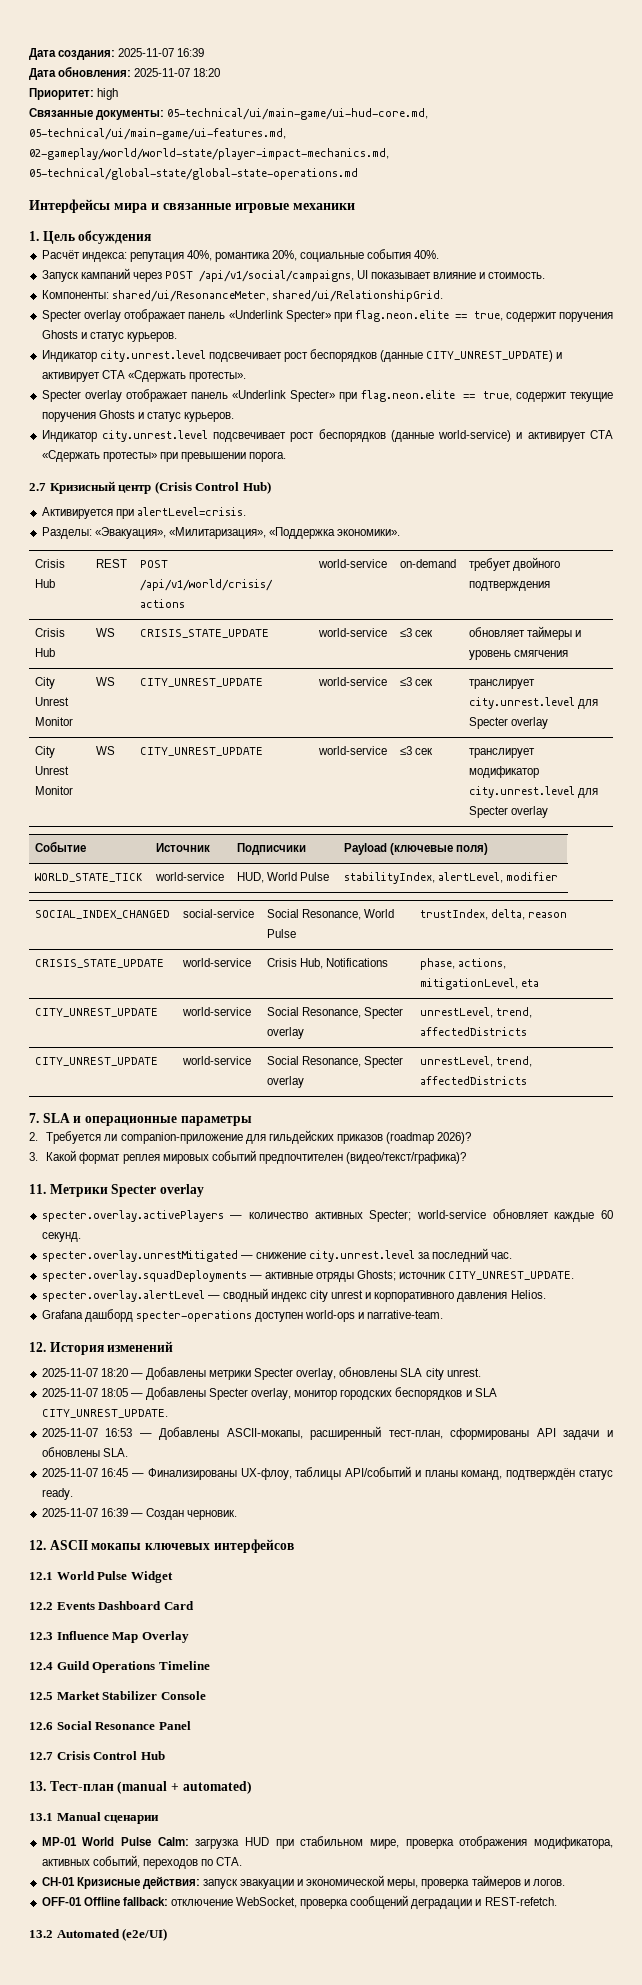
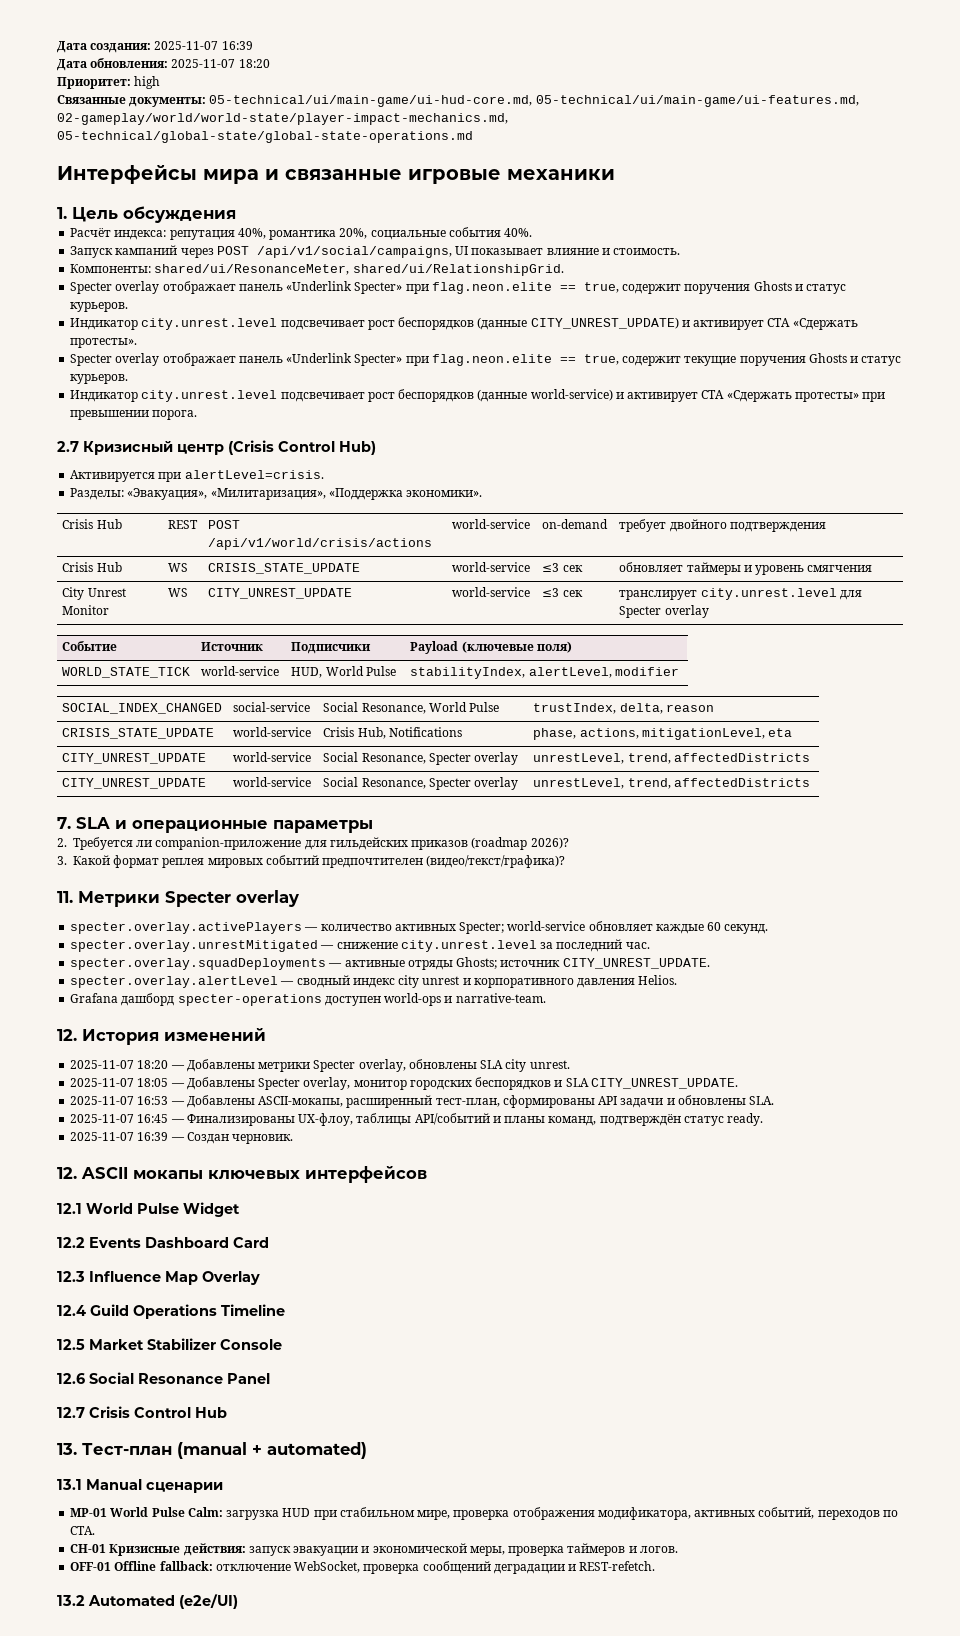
[35,746,56,758] [35,766,70,775] [35,786,74,795] [96,746,116,755] [140,747,264,756] [318,746,388,755] [400,746,434,755] [469,748,536,758] [469,766,540,778] [469,786,599,798] [469,806,549,818] // City Unrest Monitor | WS | CITY_UNREST_UPDATE | world-service | ≤3 сек | транслирует модификатор city.unrest.level для Specter overlay -> (709, 611) none

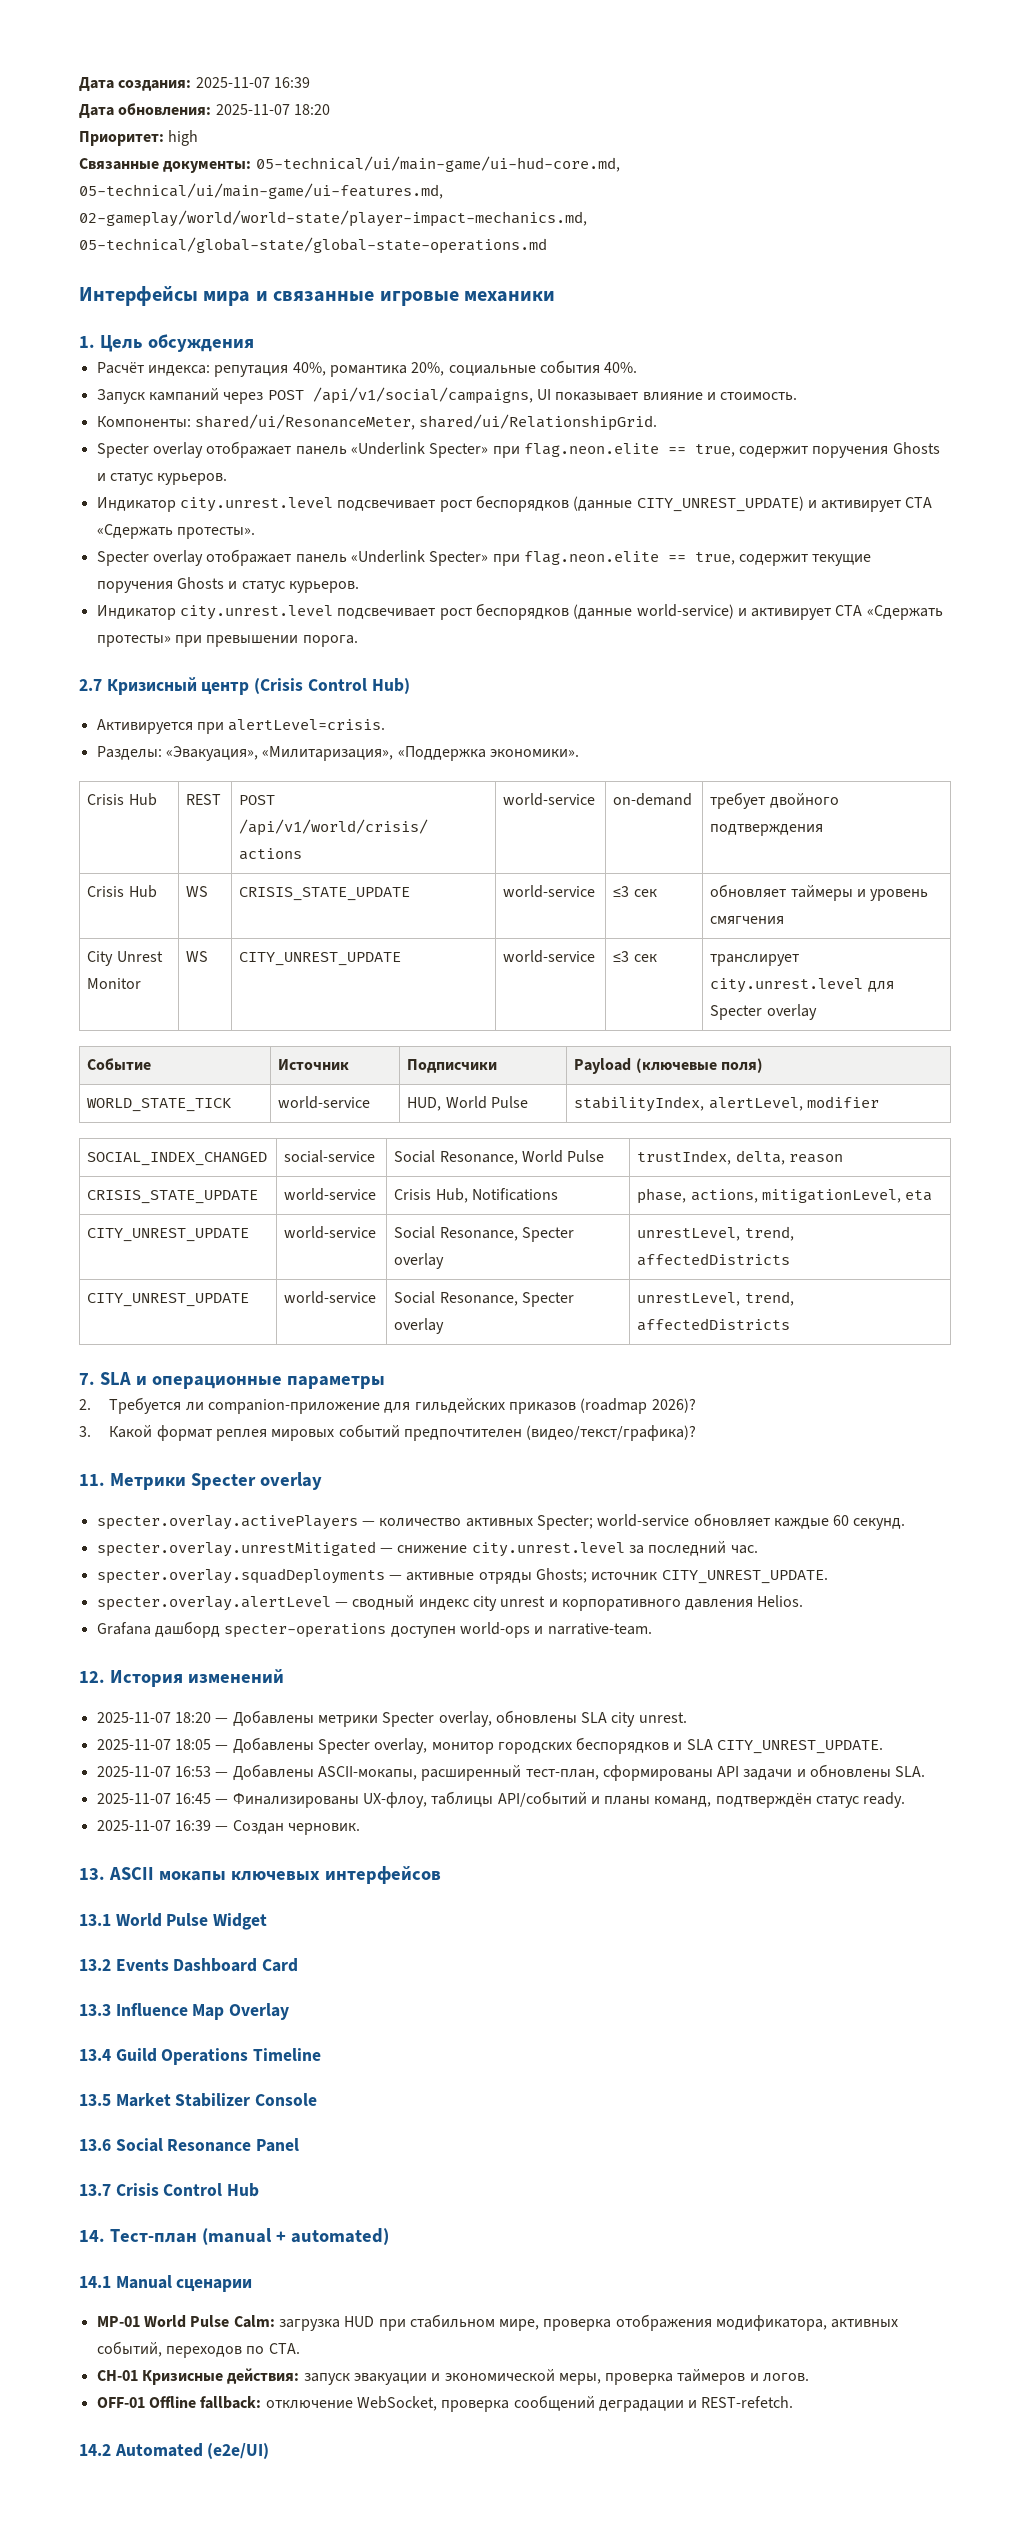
[57,1167,77,1179] 12. -> [79,1868,105,1880] 13.
[57,1203,82,1214] 12.1 -> [79,1914,111,1926] 13.1
[57,1237,85,1248] 12.2 -> [79,1959,111,1971] 13.2
[57,1271,85,1282] 12.3 -> [79,2004,111,2016] 13.3
[57,1305,86,1316] 12.4 -> [79,2049,111,2061] 13.4
[57,1339,85,1350] 12.5 -> [79,2094,111,2106] 13.5
[57,1373,85,1384] 12.6 -> [79,2139,111,2151] 13.6
[57,1407,85,1418] 12.7 -> [79,2184,111,2196] 13.7
[57,1443,77,1455] 13. -> [79,2230,105,2242] 14.
[57,1479,82,1490] 13.1 -> [79,2276,111,2288] 14.1
[57,1595,85,1606] 13.2 -> [79,2444,111,2456] 14.2

